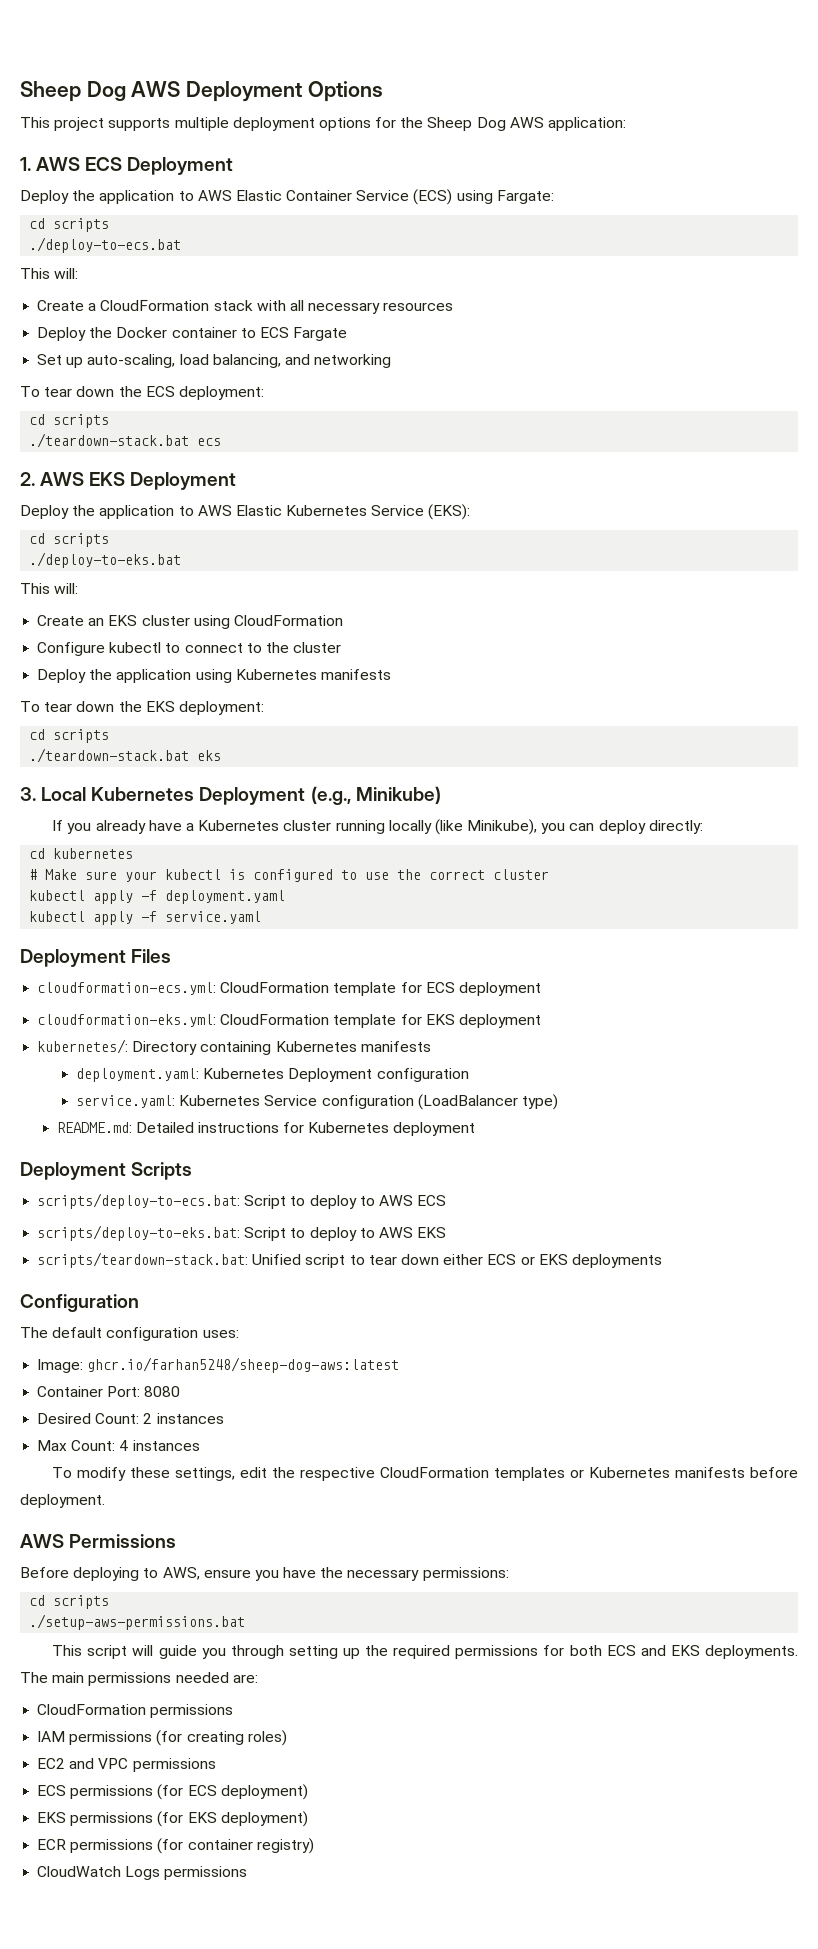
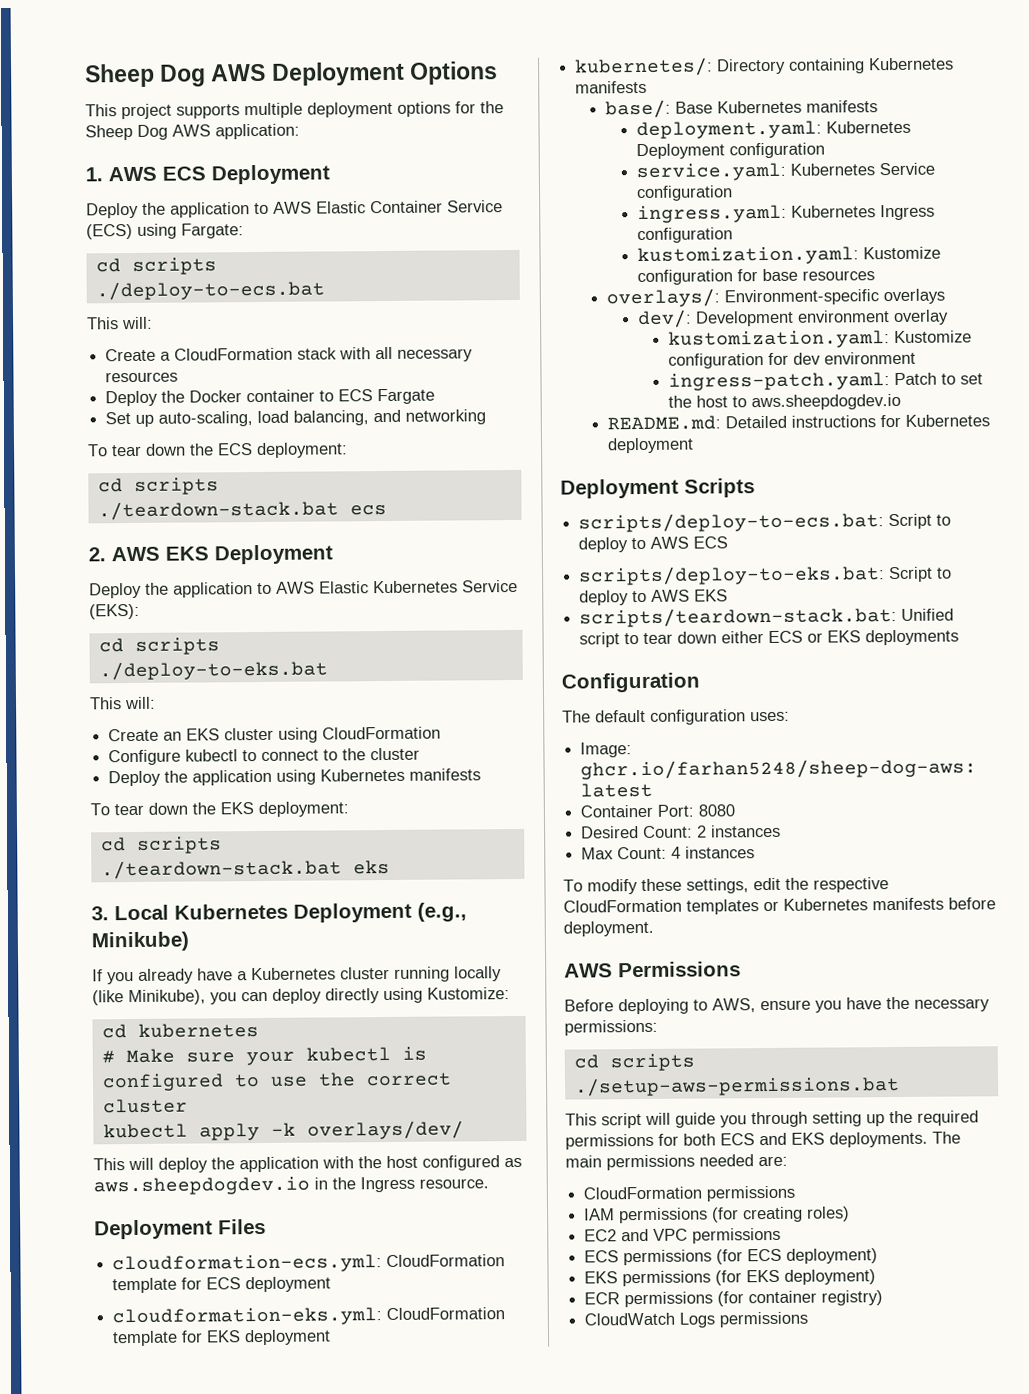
[648,820,703,834] directly: -> [325,987,510,1004] directly using Kustomize:
[141,890,286,904] [29,911,262,925] -f deployment.yaml // kubectl apply -f service.yaml -> [270,1120,464,1140] [93,1155,522,1173] [93,1176,489,1196] -k overlays/dev/ // This will deploy the application with the host configured as aws.sheepdogdev.io in the Ingress resource.
(431, 1046) none -> [605,99,879,119] // base/: Base Kubernetes manifests
[417,1094,558,1110] (LoadBalancer type) -> [636,204,935,224] [636,227,733,244] [636,246,941,266] [636,268,875,286] [606,288,946,308] [636,309,949,329] [667,330,972,349] [667,351,916,369] [667,372,983,391] [667,393,901,411] // ingress.yaml: Kubernetes Ingress configuration // kustomization.yaml: Kustomize configuration for base resources // overlays/: Environment-specific overlays // dev/: Development environment overlay // kustomization.yaml: Kustomize configuration for dev environment // ingress-patch.yaml: Patch to set the host to aws.sheepdogdev.io

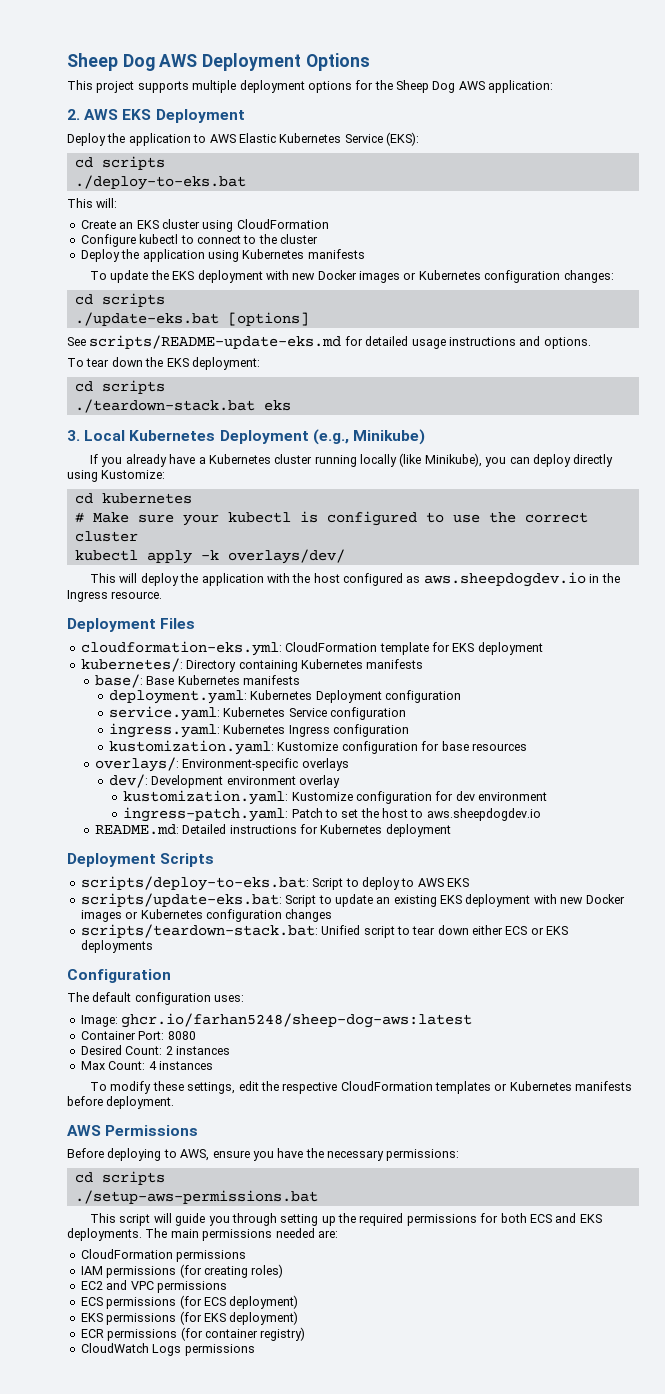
[85,164,330,185] [86,200,503,219] [86,223,244,240] [95,257,217,275] [95,280,325,301] [87,316,153,330] [105,346,474,362] [105,371,179,383] [105,388,436,407] [105,409,487,427] [88,442,348,459] [97,477,219,495] [97,500,387,521] // 1. AWS ECS Deployment // Deploy the application to AWS Elastic Container Service (ECS) using Fargate: // cd scripts // ./deploy-to-ecs.bat // This will: // Create a CloudFormation stack with all necessary resources // Deploy the Docker container to ECS Fargate // Set up auto-scaling, load balancing, and networking // To tear down the ECS deployment: // cd scripts // ./teardown-stack.bat ecs -> (554, 86) none
(482, 774) none -> [90,270,614,283] [74,293,165,307] [74,312,309,326] [67,335,591,349] // To update the EKS deployment with new Docker images or Kubernetes configuration changes: // cd scripts // ./update-eks.bat [options] // See scripts/README-update-eks.md for detailed usage instructions and options.
[112,1254,506,1274] [112,1276,332,1294] // cloudformation-ecs.yml: CloudFormation template for ECS deployment -> (196, 623) none
[578,512,952,533] [578,536,729,553] // scripts/deploy-to-ecs.bat: Script to deploy to AWS ECS -> (215, 860) none
(729, 595) none -> [80,893,625,907] [80,909,333,922] // scripts/update-eks.bat: Script to update an existing EKS deployment with new Docker images or Kubernetes configuration changes

